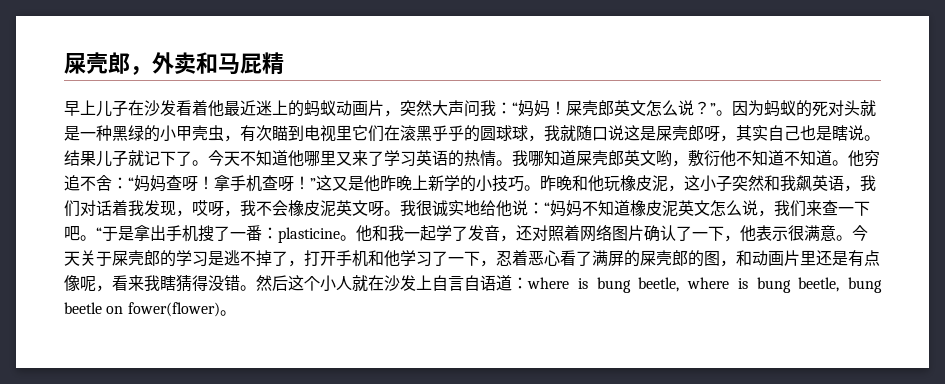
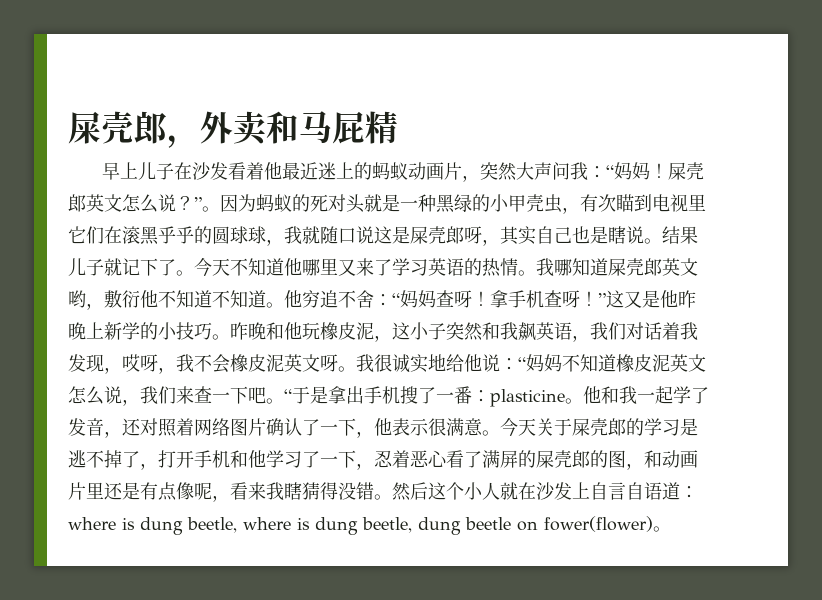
[596,277,631,293] bung -> [140,517,183,535] dung
[756,277,882,293] bung beetle, bung -> [315,517,461,535] dung beetle, dung

